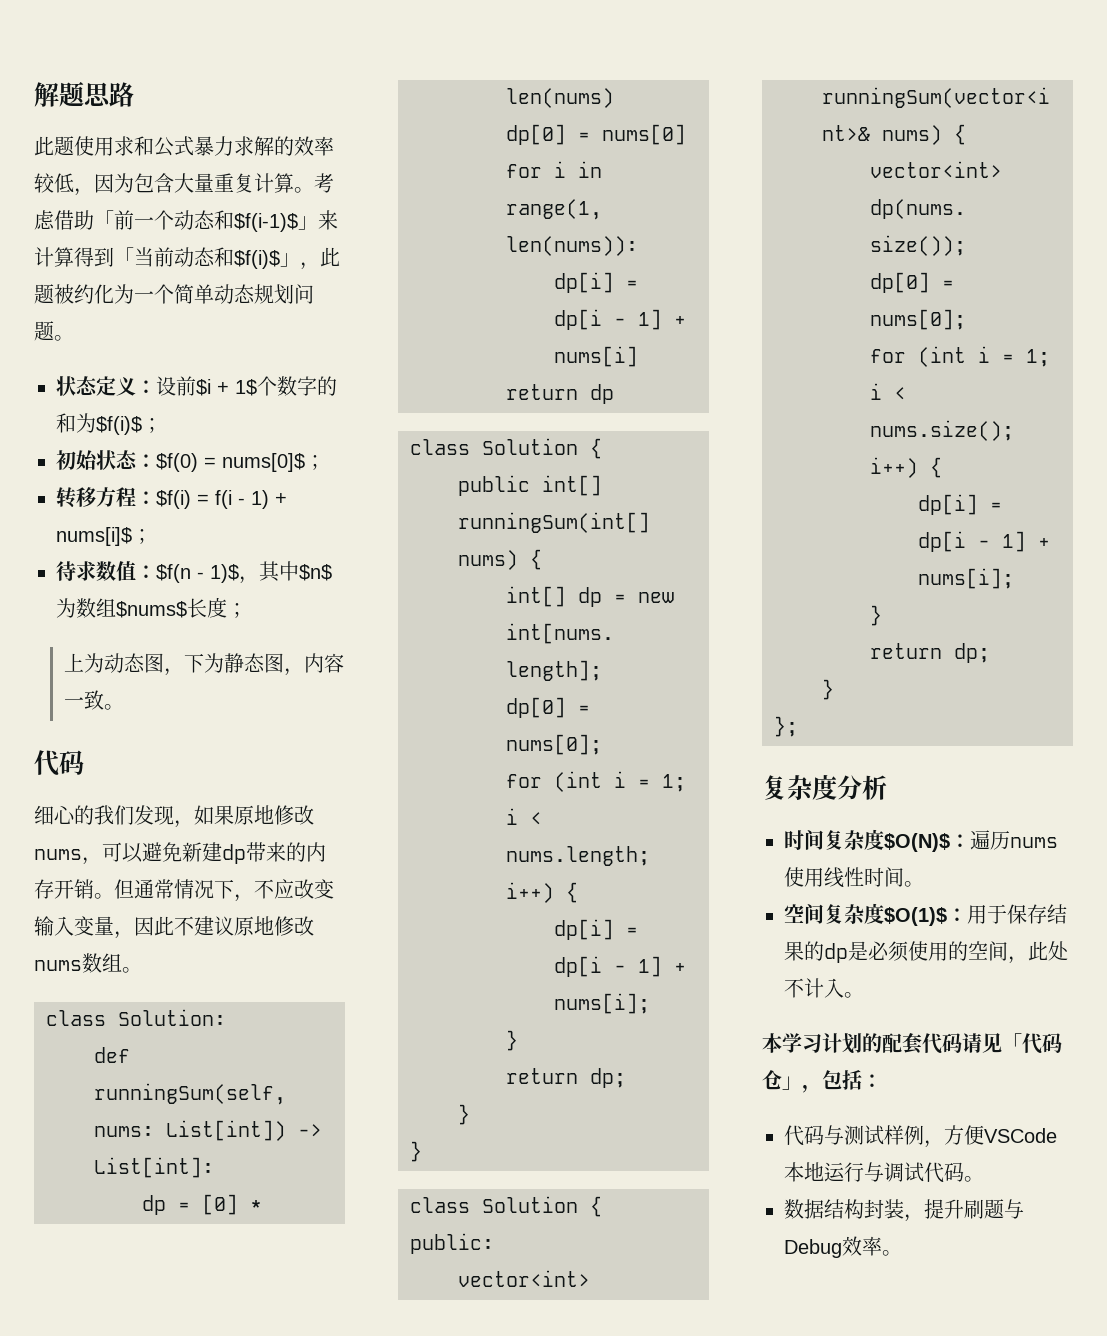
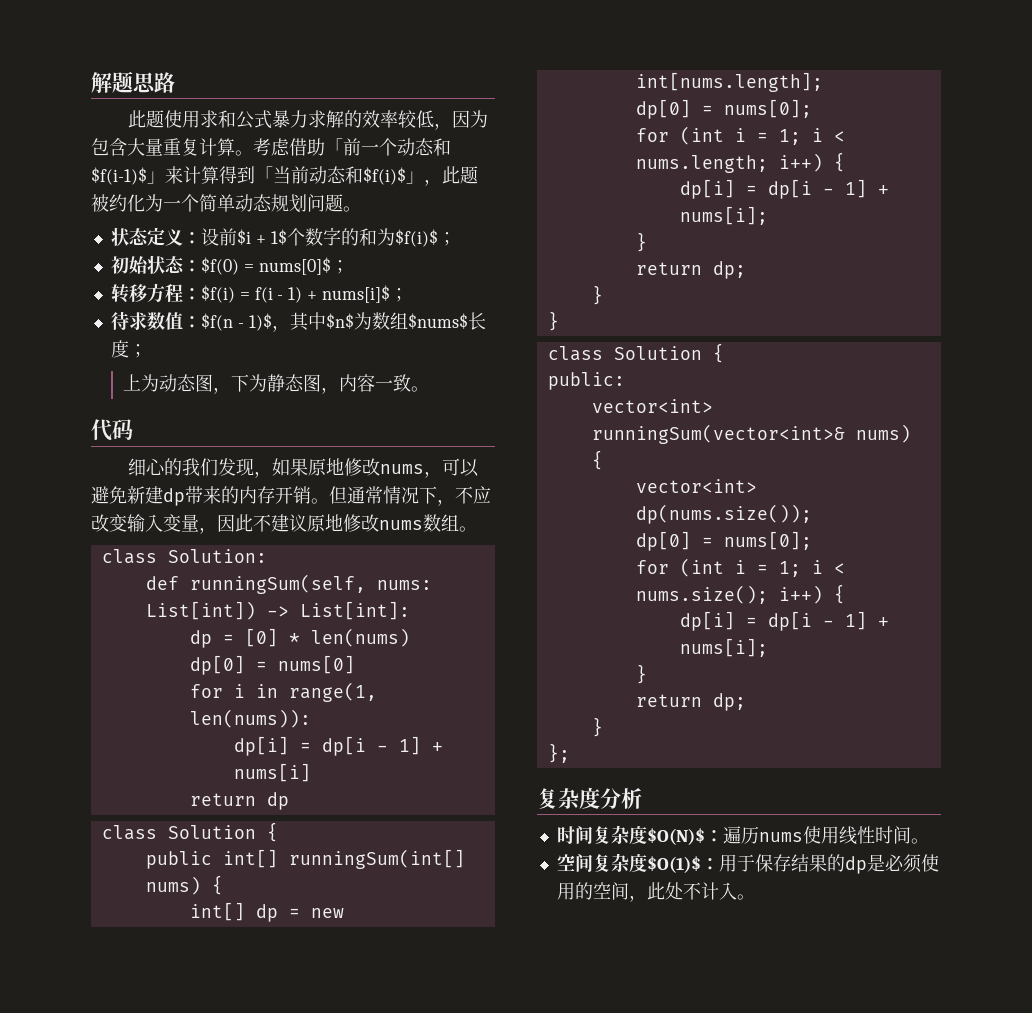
[762,1033,1062,1054] [762,1070,882,1093] [784,1125,1057,1148] [784,1162,984,1183] [784,1199,1024,1222] [784,1236,902,1258] // 本学习计划的配套代码请见「代码仓」，包括： // 代码与测试样例，方便VSCode本地运行与调试代码。 // 数据结构封装，提升刷题与Debug效率。 -> (755, 897) none

